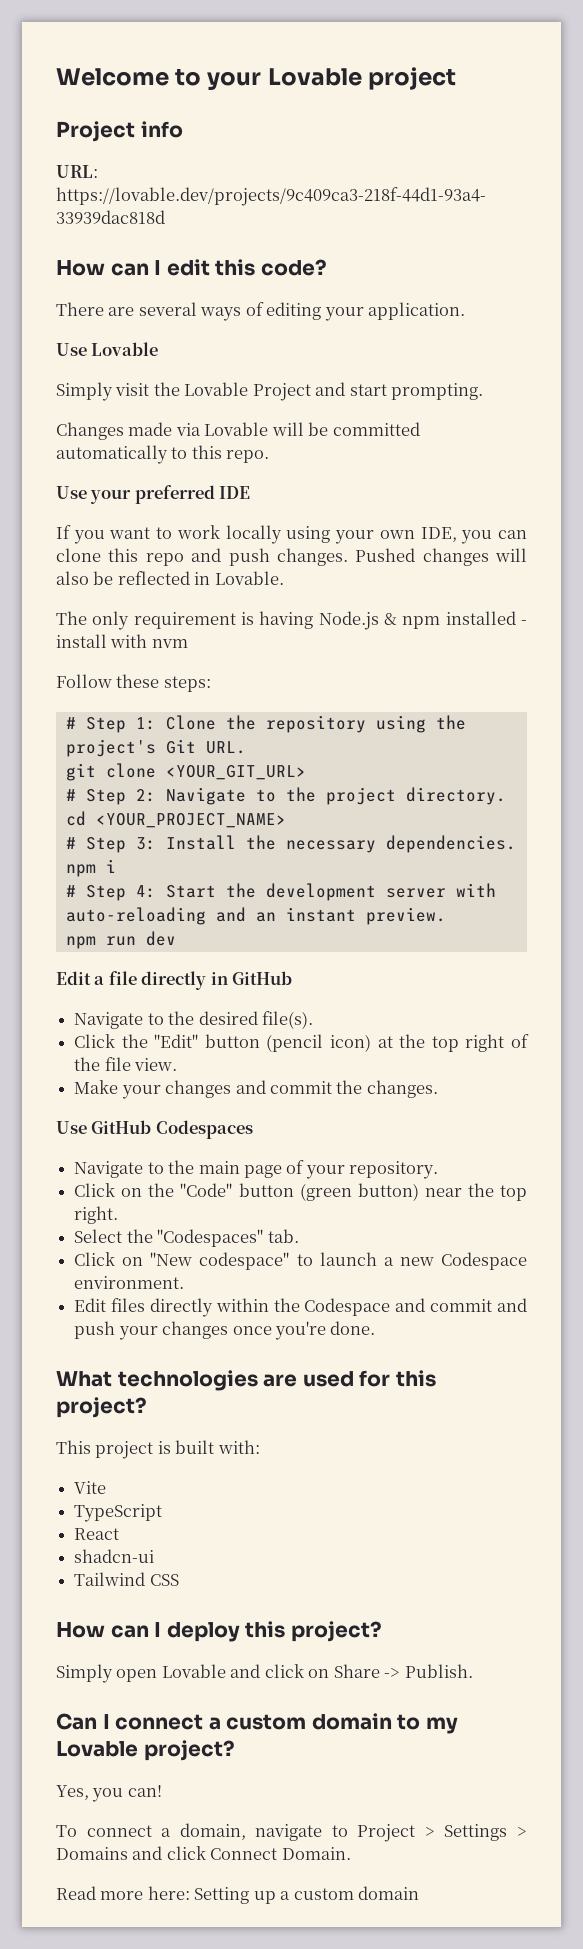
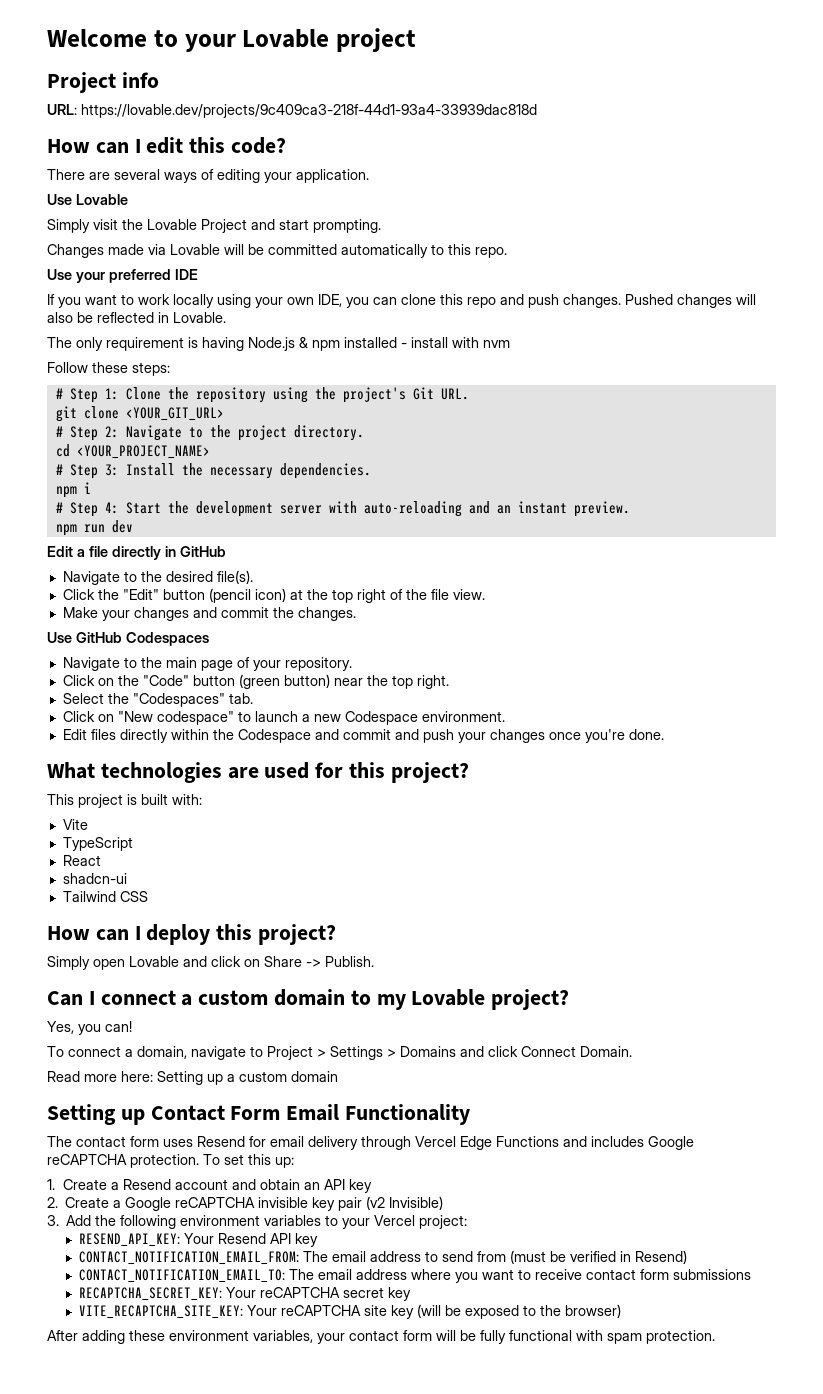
(420, 1893) none -> [47,1104,471,1125] [47,1136,694,1150] [47,1154,294,1168] [47,1179,373,1193] [47,1196,444,1211] [47,1215,468,1229] [79,1233,319,1247] [79,1250,688,1265] [79,1269,752,1283] [79,1287,412,1301] [79,1304,622,1319] [47,1330,715,1344] // Setting up Contact Form Email Functionality // The contact form uses Resend for email delivery through Vercel Edge Functions and includes Google reCAPTCHA protection. To set this up: // 1. Create a Resend account and obtain an API key // 2. Create a Google reCAPTCHA invisible key pair (v2 Invisible) // 3. Add the following environment variables to your Vercel project: // RESEND_API_KEY: Your Resend API key // CONTACT_NOTIFICATION_EMAIL_FROM: The email address to send from (must be verified in Resend) // CONTACT_NOTIFICATION_EMAIL_TO: The email address where you want to receive contact form submissions // RECAPTCHA_SECRET_KEY: Your reCAPTCHA secret key // VITE_RECAPTCHA_SITE_KEY: Your reCAPTCHA site key (will be exposed to the browser) // After adding these environment variables, your contact form will be fully functional with spam protection.

